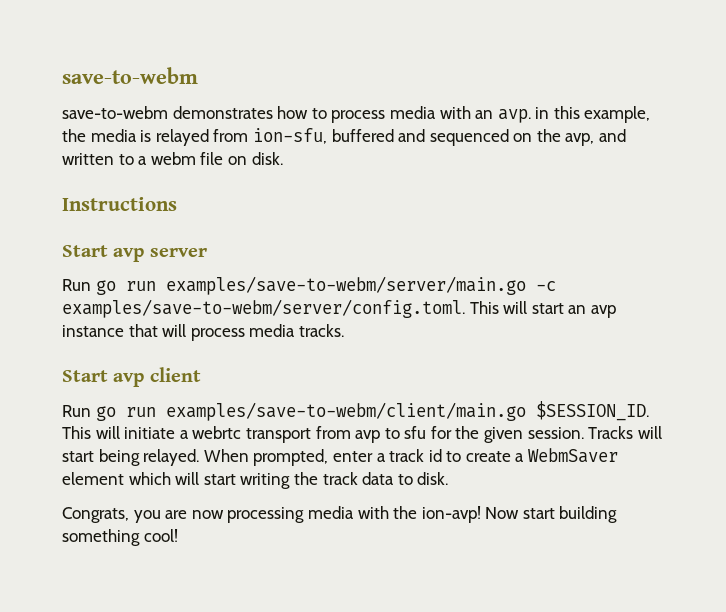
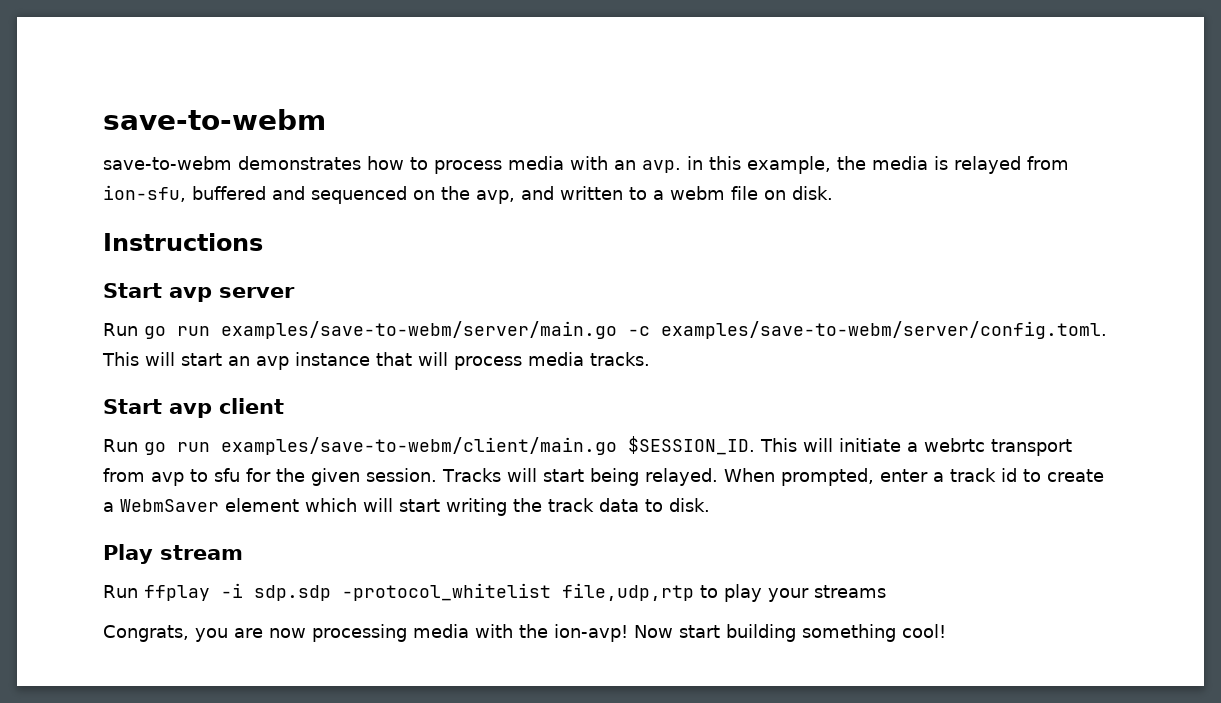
(449, 478) none -> [103,544,243,564] [103,583,886,602] // Play stream // Run ffplay -i sdp.sdp -protocol_whitelist file,udp,rtp to play your streams

